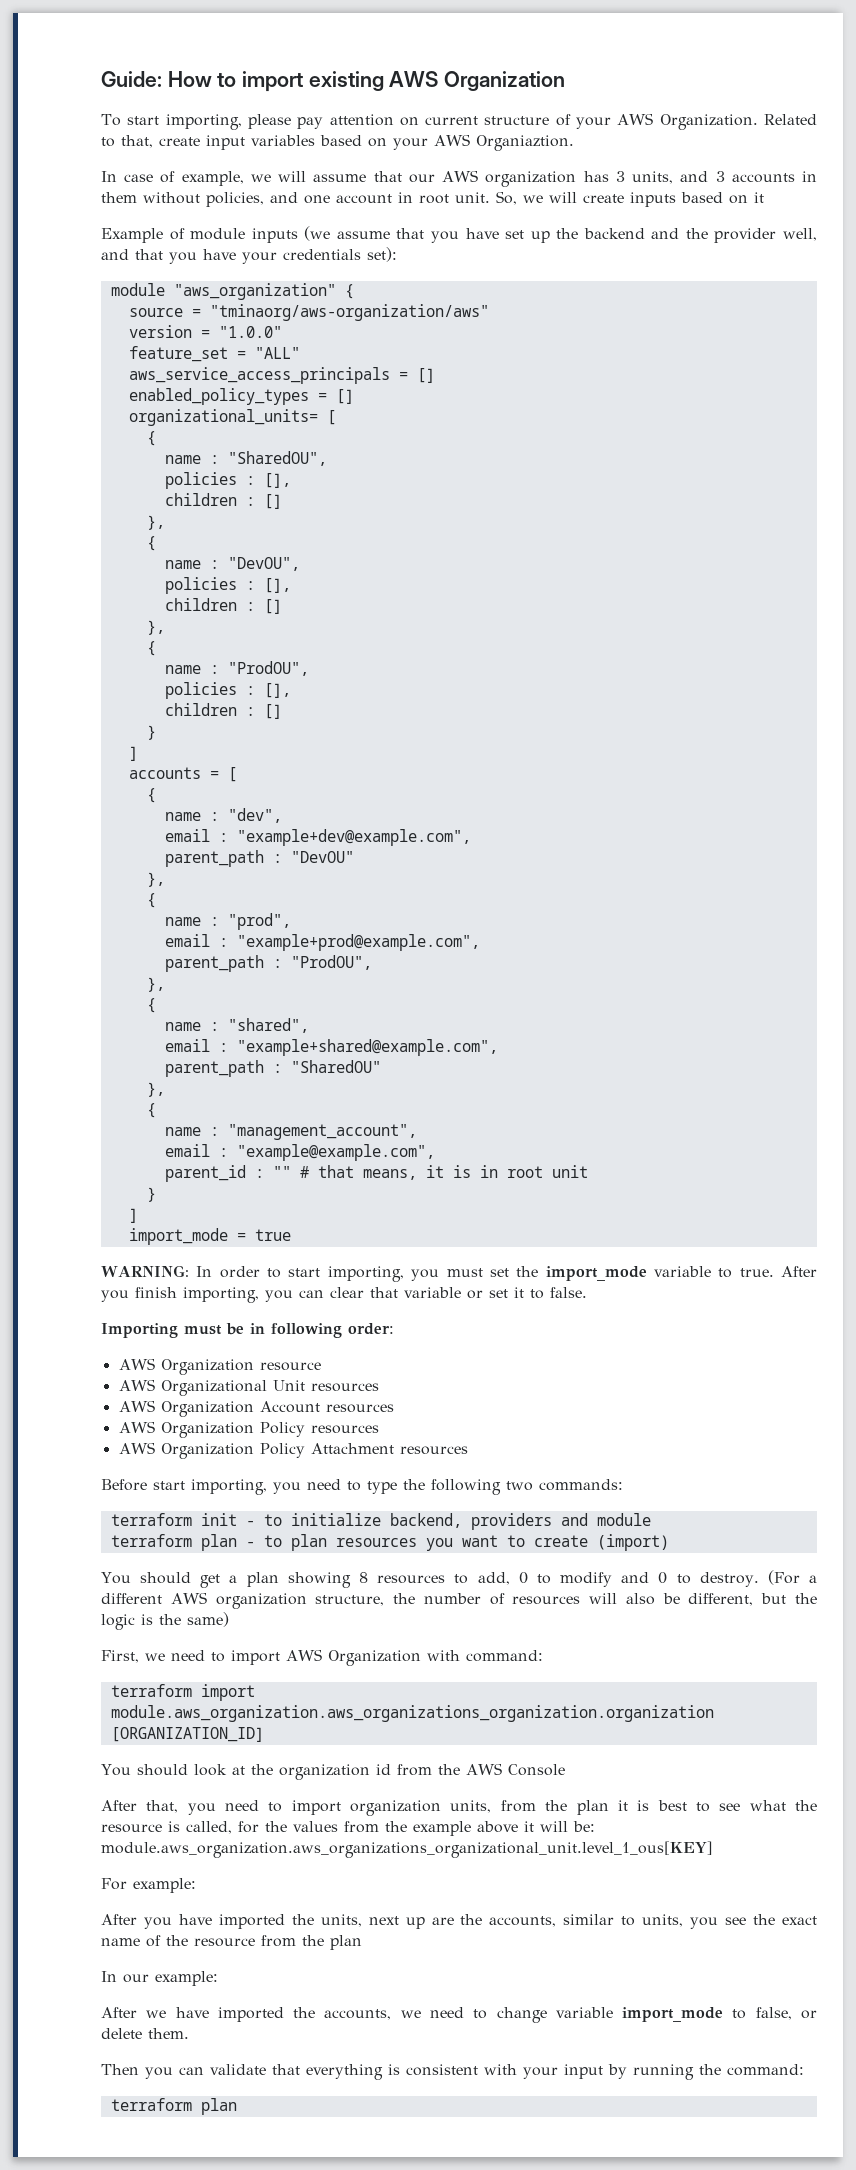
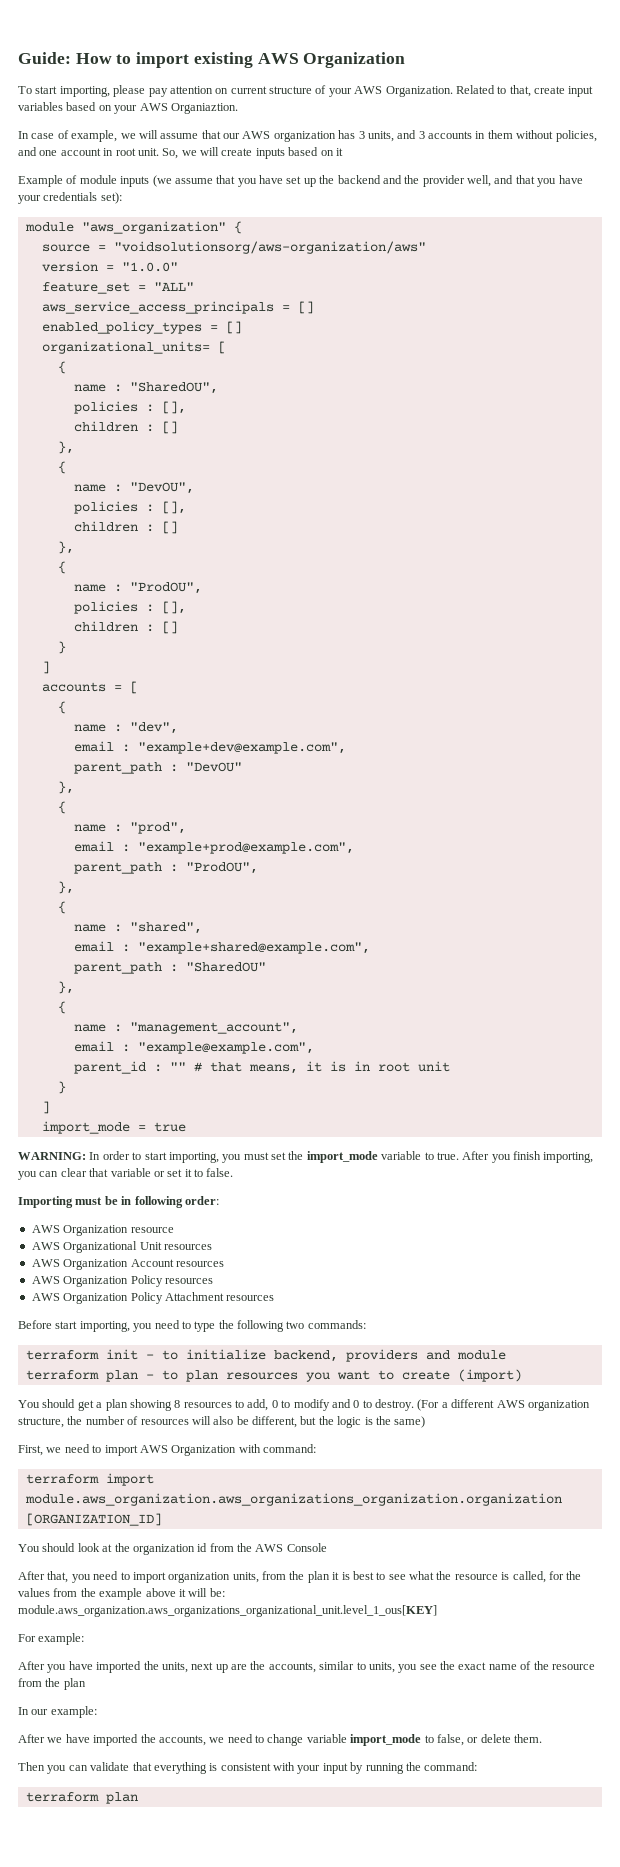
[209,304,489,321] "tminaorg/aws-organization/aws" -> [113,241,426,254] "voidsolutionsorg/aws-organization/aws"

